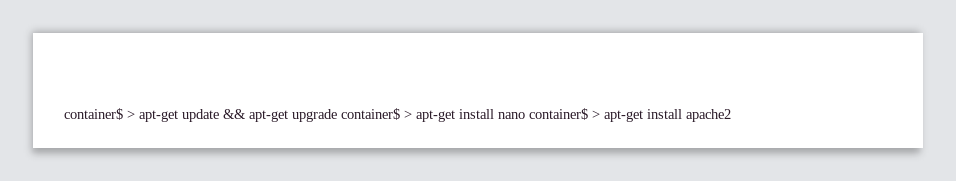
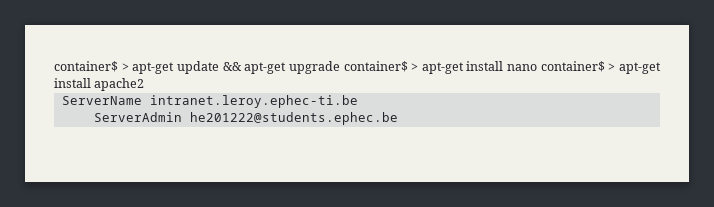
(731, 115) none -> [61,95,358,108] [93,112,398,125] // ServerName intranet.leroy.ephec-ti.be // ServerAdmin he201222@students.ephec.be

